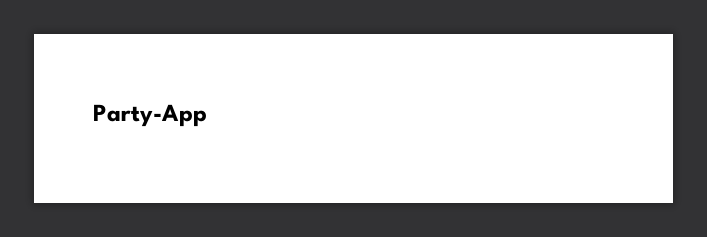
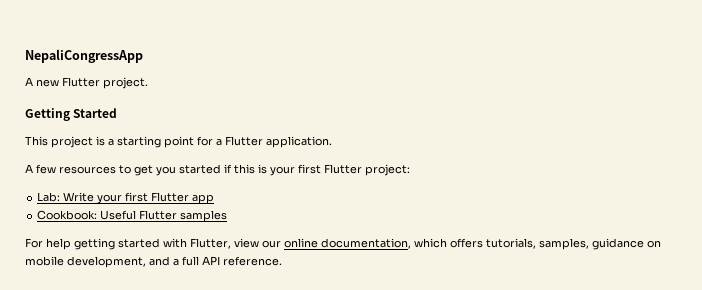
[93,104,207,127] Party-App -> [25,49,143,63] [25,77,148,89] [25,108,118,121] [25,136,332,148] [25,164,410,176] [37,192,215,204] [37,210,228,222] [25,238,661,250] [25,256,282,268] NepaliCongressApp // A new Flutter project. // Getting Started // This project is a starting point for a Flutter application. // A few resources to get you started if this is your first Flutter project: // Lab: Write your first Flutter app // Cookbook: Useful Flutter samples // For help getting started with Flutter, view our online documentation, which offers tutorials, samples, guidance on mobile development, and a full API reference.

